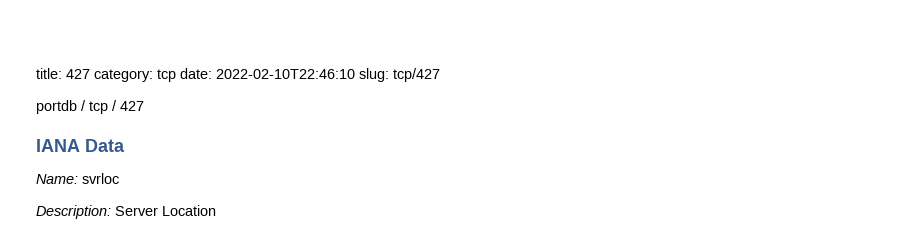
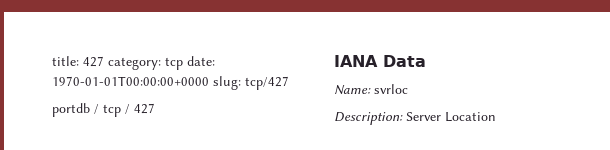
[216,69,355,79] 2022-02-10T22:46:10 -> [52,76,209,86] 1970-01-01T00:00:00+0000

